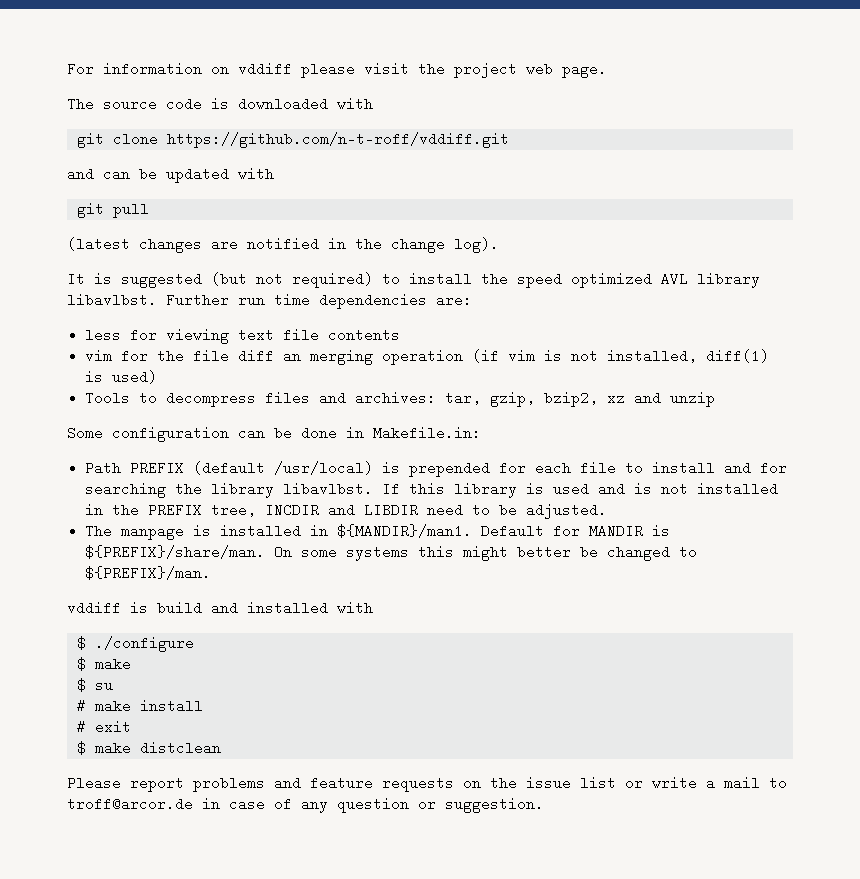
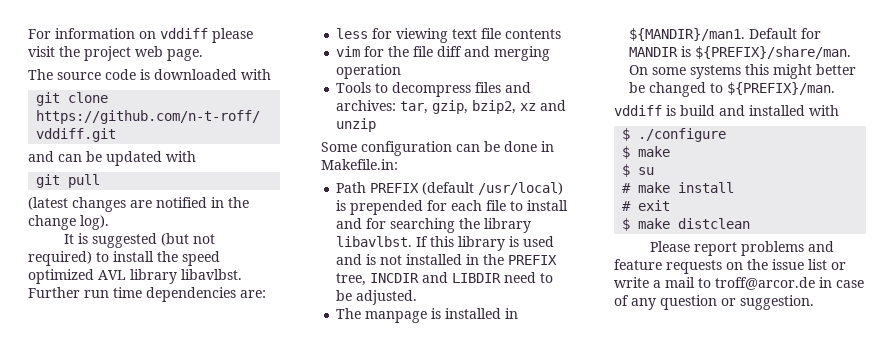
[283,349,302,363] an -> [464,46,491,57] and
[472,349,770,363] [85,370,158,384] (if vim is not installed, diff(1) is used) -> (402, 71) none

